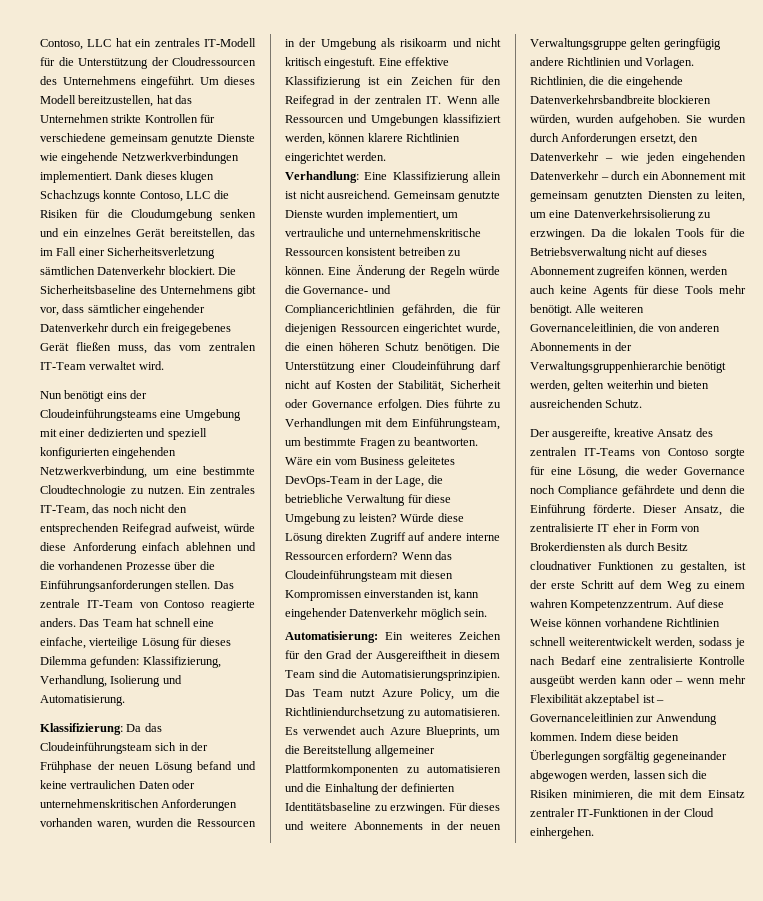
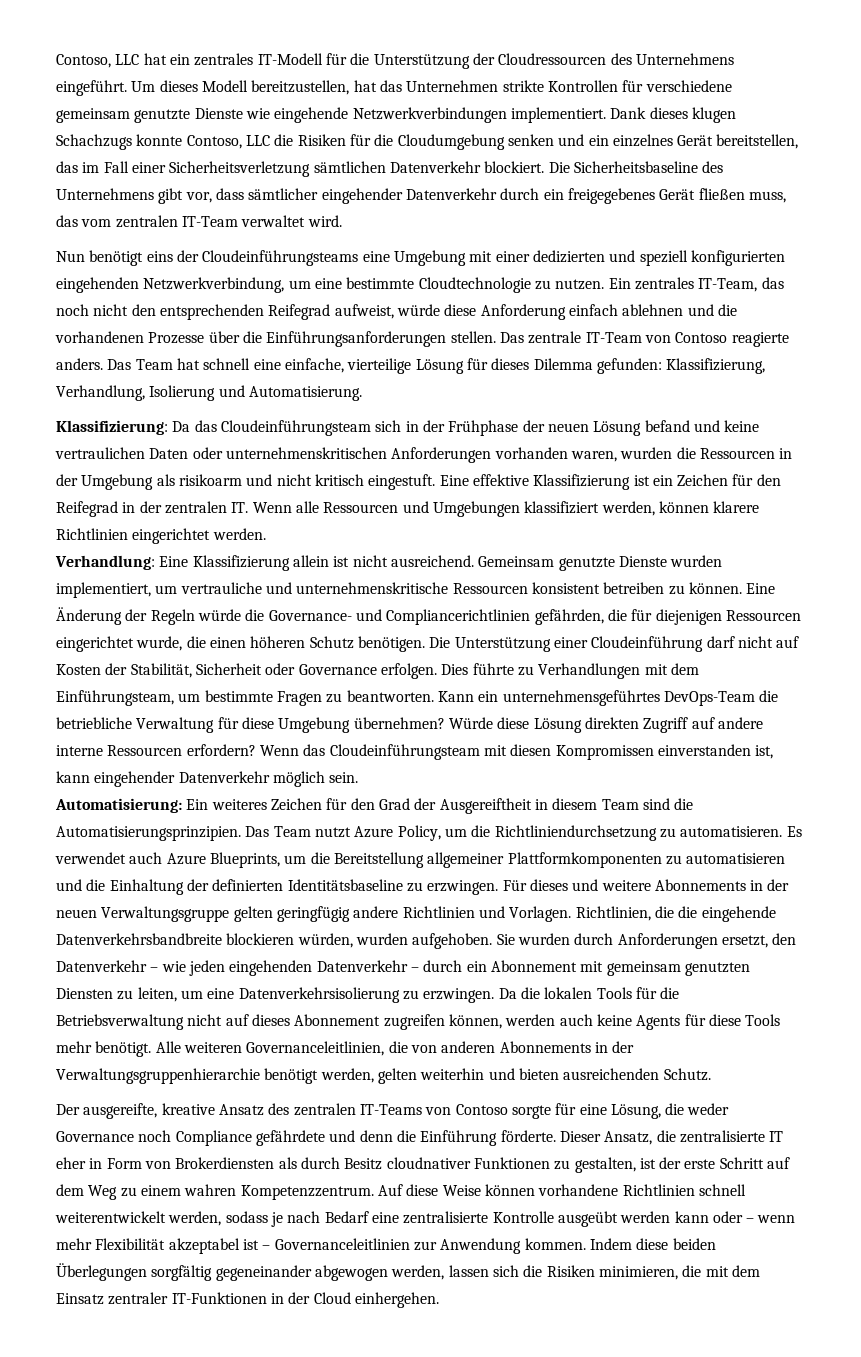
[285,456,455,468] [285,475,425,487] Wäre ein vom Business geleitetes DevOps-Team in der Lage, -> [437,690,755,706] Kann ein unternehmensgeführtes DevOps-Team
[343,513,397,522] zu leisten? -> [353,717,445,729] übernehmen?

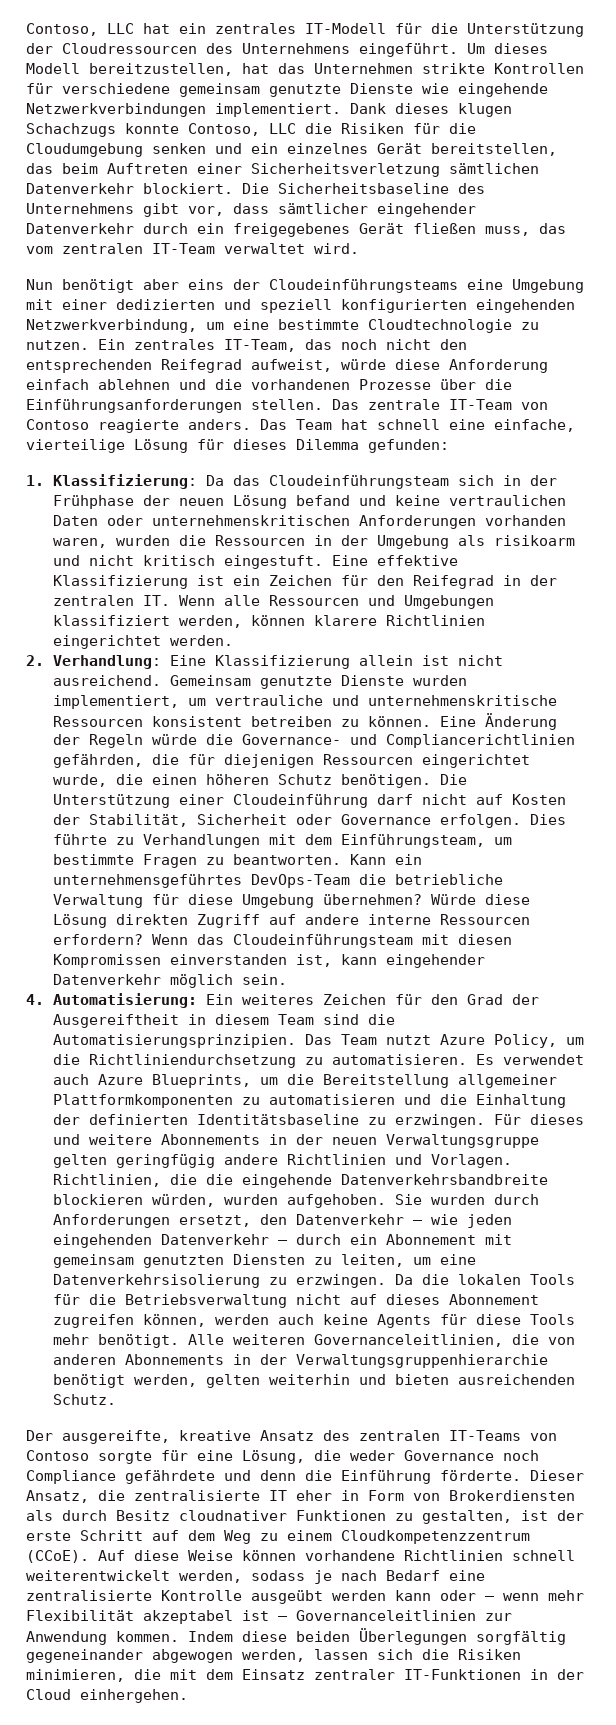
[82,161,129,173] im Fall -> [62,163,188,174] beim Auftreten
(144, 258) none -> [143,279,179,290] aber
[666,358,766,374] [56,385,362,401] Klassifizierung, Verhandlung, Isolierung und Automatisierung. // -> [26,475,44,486] // 1.
(266, 534) none -> [26,655,44,666] 2.
(359, 777) none -> [26,994,44,1005] 4.
[184,1184,374,1200] wahren Kompetenzzentrum. -> [341,1530,530,1544] [26,1550,89,1563] Cloudkompetenzzentrum (CCoE).

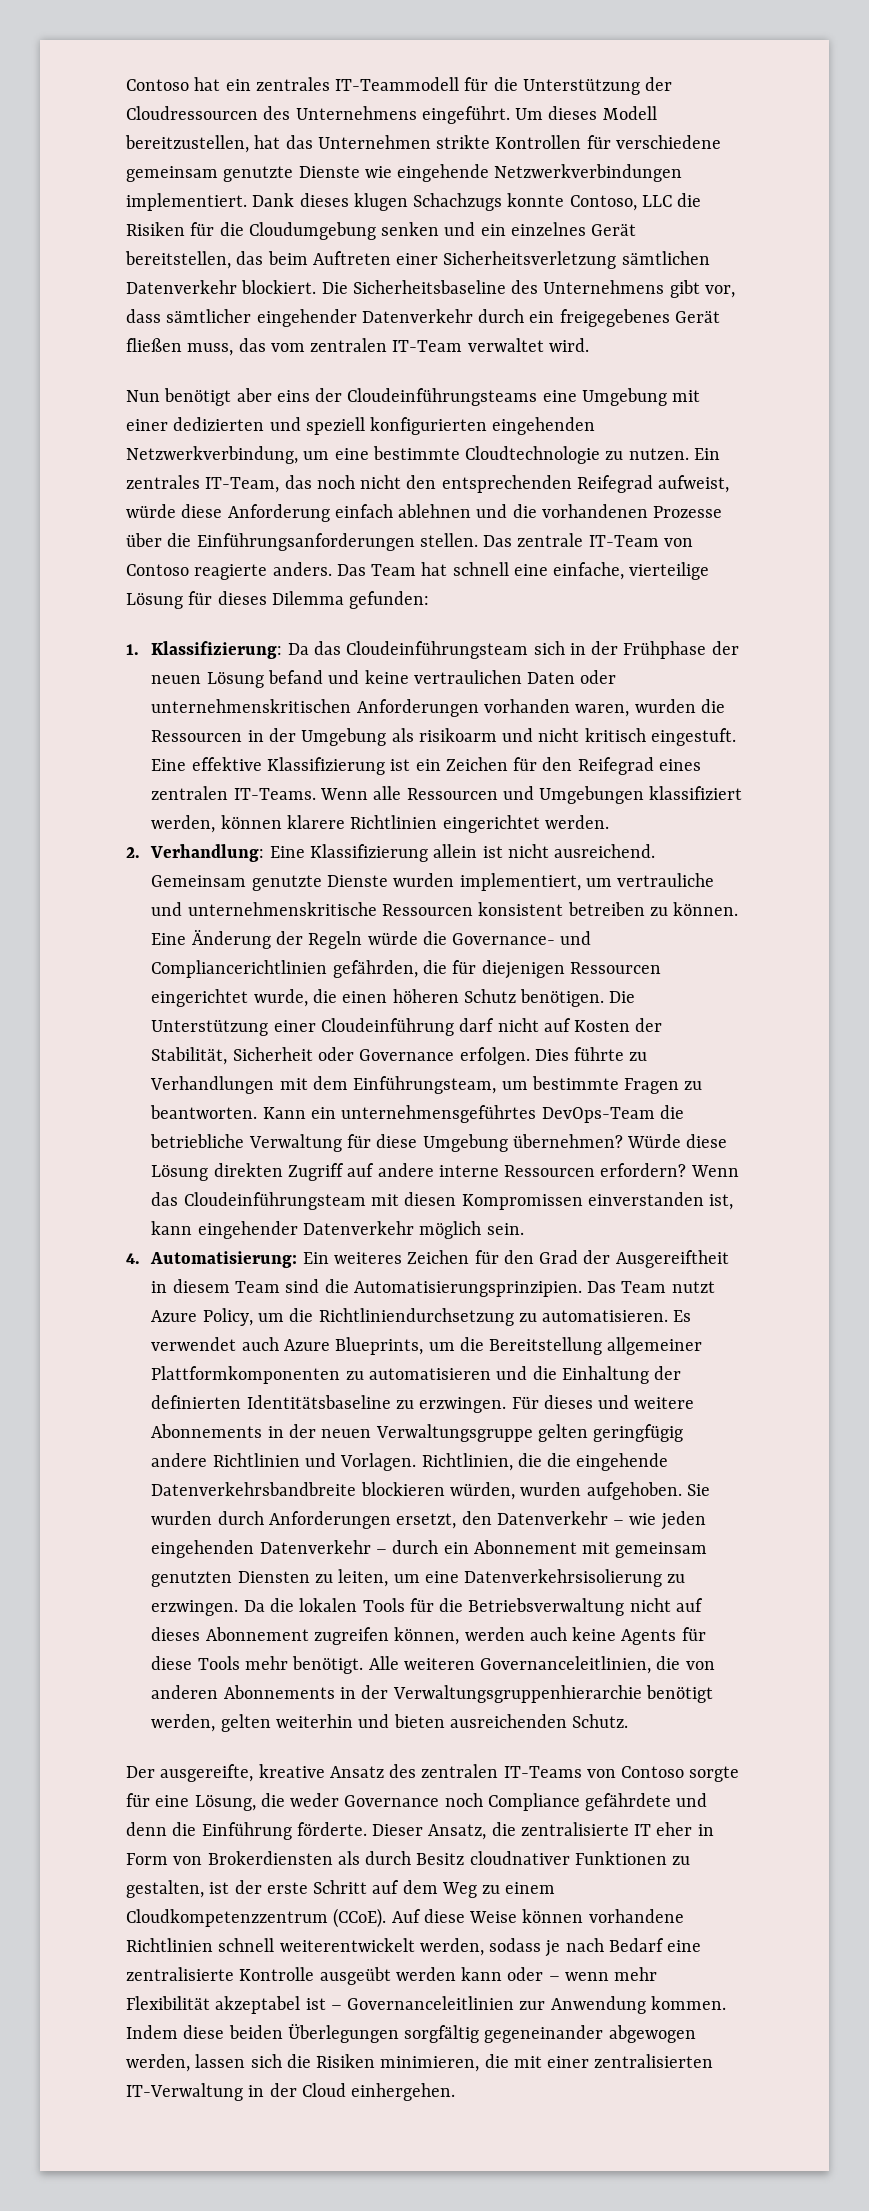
[26,23,134,36] Contoso, LLC -> [126,79,189,91] Contoso
[305,23,386,34] IT-Modell -> [335,77,460,91] IT-Teammodell
[503,575,558,586] [53,595,171,606] in der zentralen IT. -> [658,759,701,771] [151,786,316,800] eines zentralen IT-Teams.
[206,1669,521,1680] dem Einsatz zentraler IT-Funktionen -> [547,2054,714,2068] [126,2083,243,2101] einer zentralisierten IT-Verwaltung

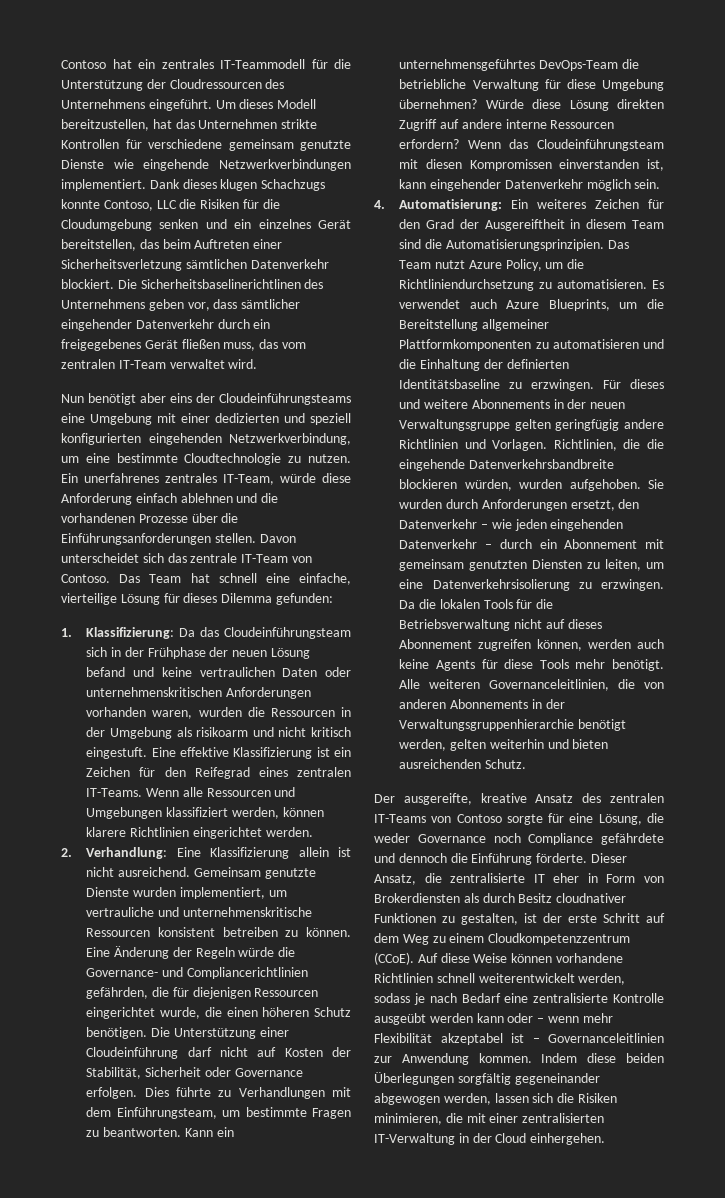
[352,280,700,298] Sicherheitsbaseline des Unternehmens gibt -> [140,279,324,289] [61,299,184,311] Sicherheitsbaselinerichtlinen des Unternehmens geben
(720, 454) none -> [84,473,159,483] unerfahrenes
[284,475,730,493] das noch nicht den entsprechenden Reifegrad aufweist, -> (274, 479) none
[483,533,693,547] [126,562,332,580] Das zentrale IT-Team von Contoso reagierte anders. -> [259,534,296,543] [61,553,312,563] [61,574,110,583] Davon unterscheidet sich das zentrale IT-Team von Contoso.
[126,1822,167,1836] denn -> [398,853,447,863] dennoch

